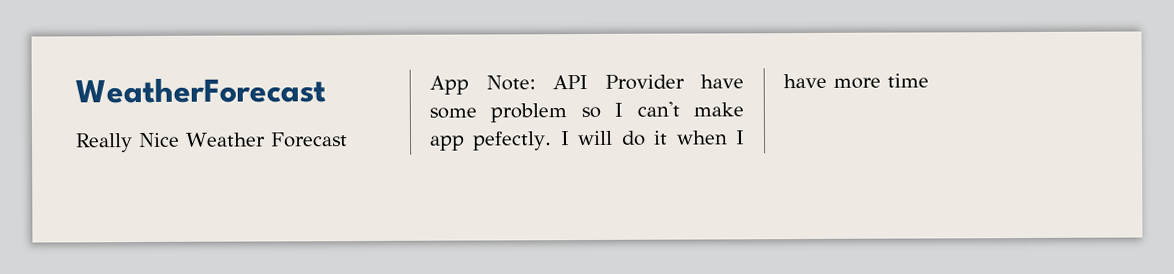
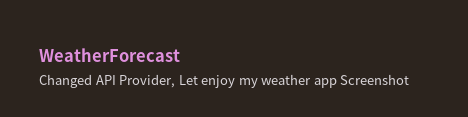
[75,132,348,153] [429,74,744,95] [429,101,744,123] [429,130,745,151] [783,73,929,89] Really Nice Weather Forecast App Note: API Provider have some problem so I can't make app pefectly. I will do it when I have more time -> [39,74,410,88] Changed API Provider, Let enjoy my weather app Screenshot

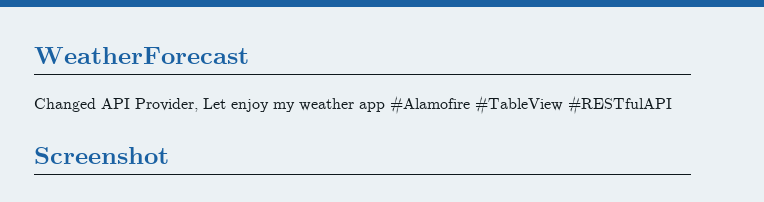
(337, 83) none -> [390,95,672,115] #Alamofire #TableView #RESTfulAPI //

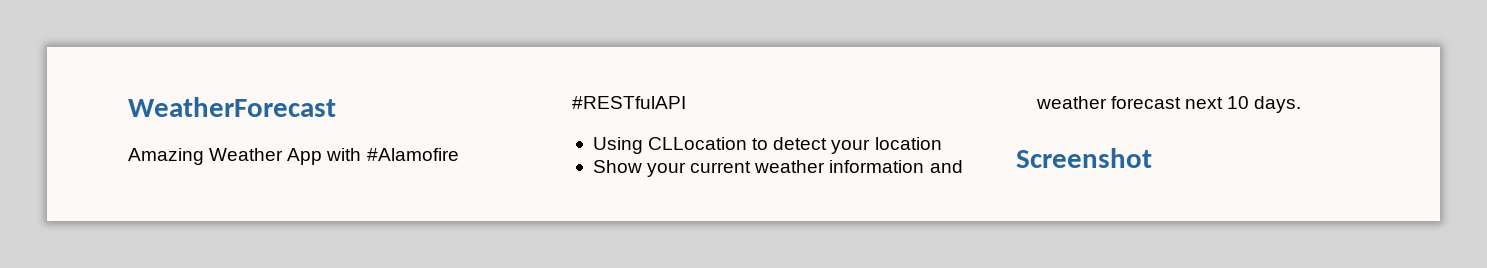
[34,95,672,115] Changed API Provider, Let enjoy my weather app #Alamofire #TableView #RESTfulAPI -> [128,148,459,165] [572,96,686,109] [592,137,942,154] [592,160,963,177] [1035,96,1302,113] Amazing Weather App with #Alamofire #RESTfulAPI // Using CLLocation to detect your location // Show your current weather information and weather forecast next 10 days.

